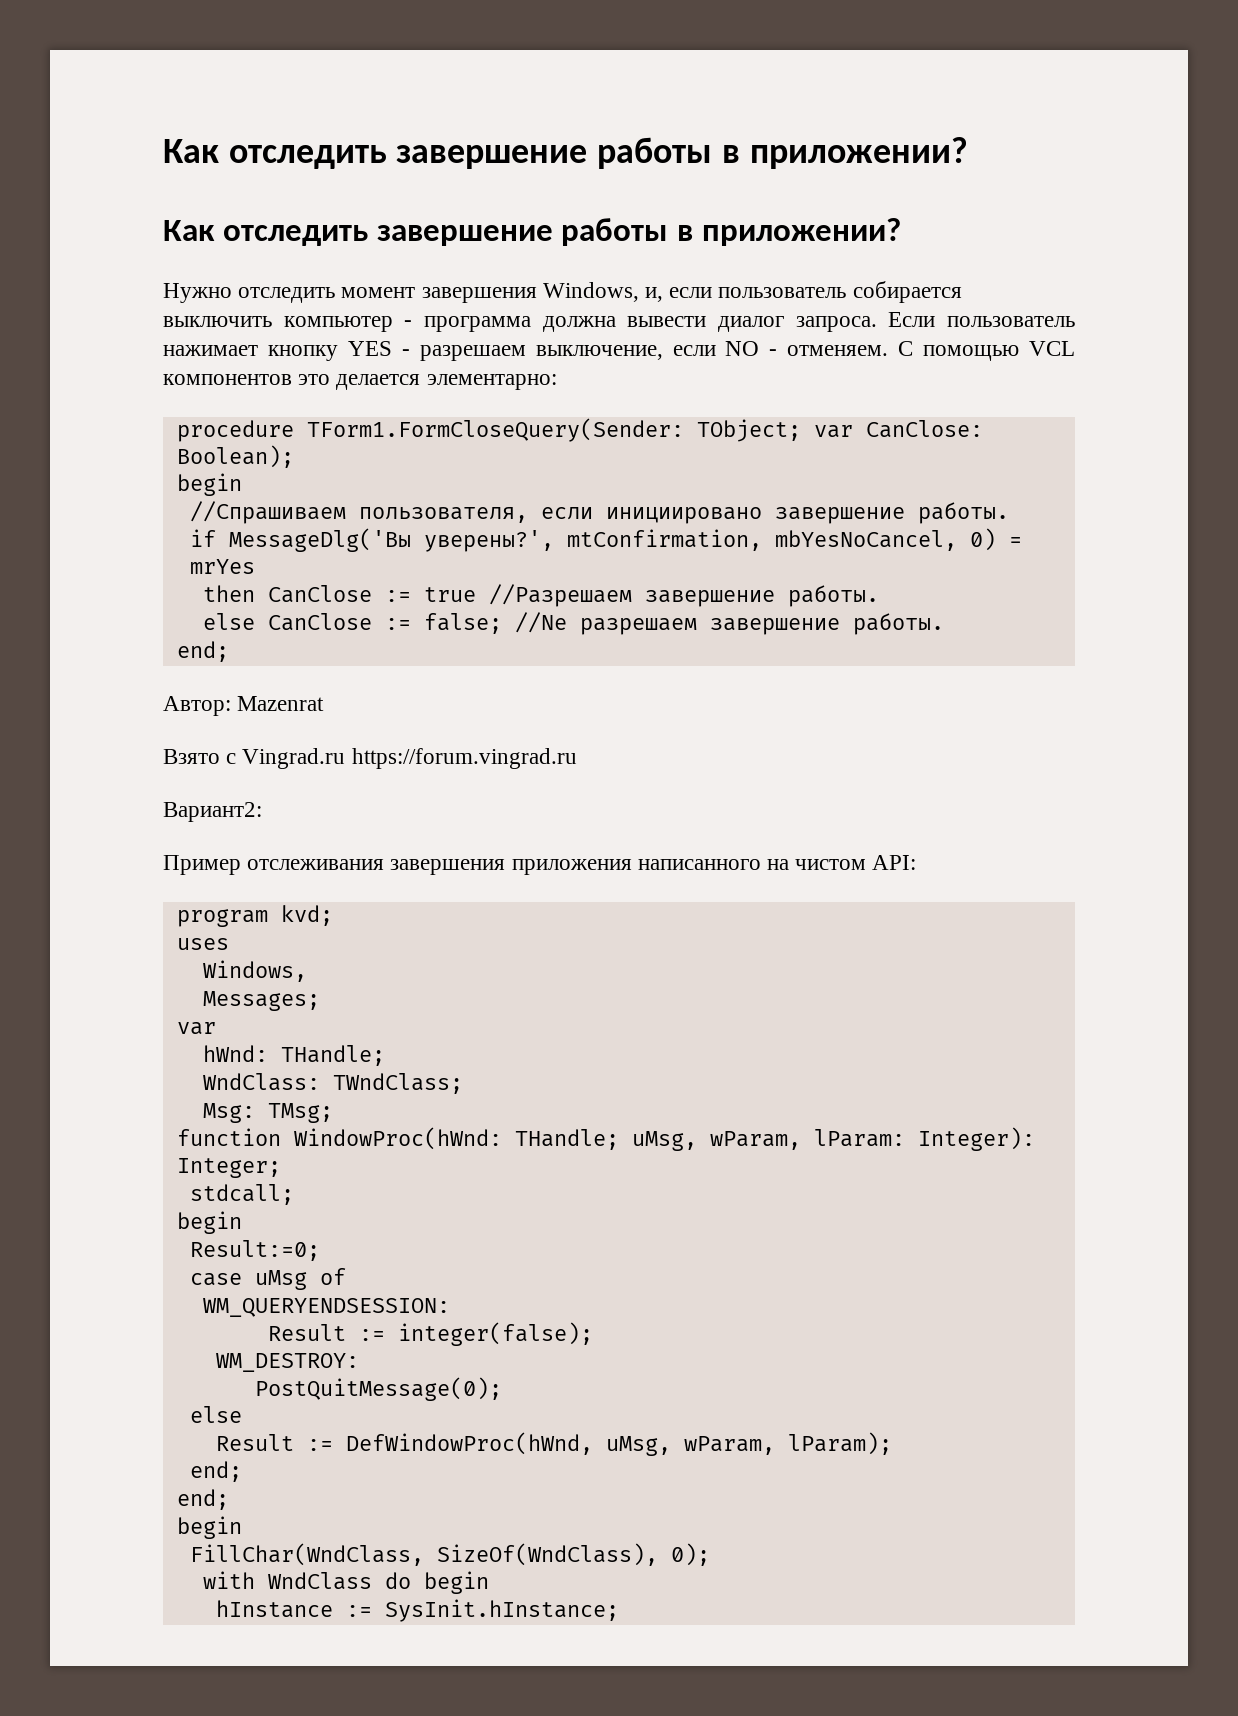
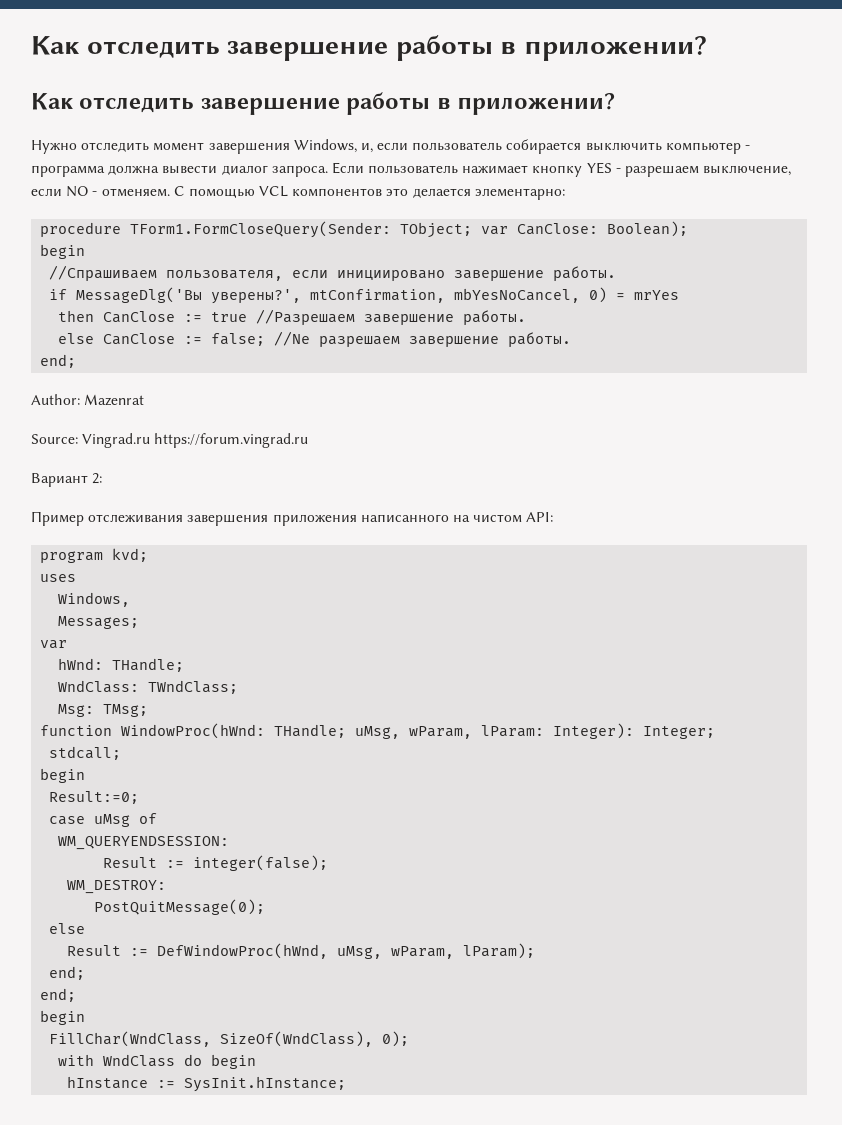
[163,696,231,716] Автор: -> [31,394,80,405] Author:
[163,749,237,764] Взято с -> [31,434,78,444] Source:
[163,802,262,822] Вариант2: -> [31,473,103,487] Вариант 2:

